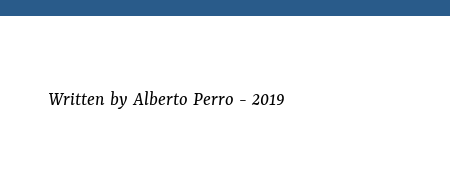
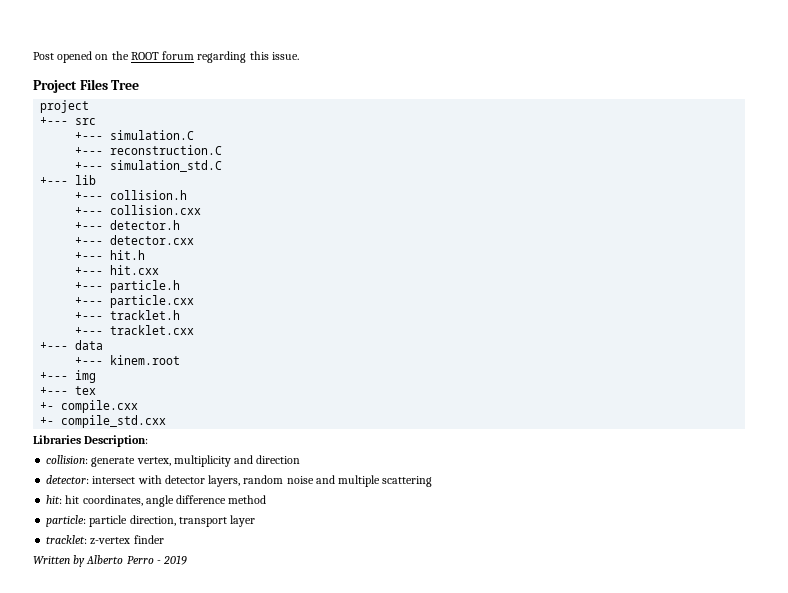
(48, 99) none -> [33,51,299,63] [33,79,140,93] [40,100,90,113] [40,117,97,125] [75,130,195,140] [75,145,223,155] [75,160,223,172] [40,175,97,185] [75,190,188,200] [75,205,202,215] [75,220,181,230] [75,235,195,245] [75,250,146,260] [75,265,160,275] [75,280,181,293] [75,295,195,308] [75,310,181,320] [75,325,195,335] [40,340,104,350] [75,355,181,365] [40,370,97,383] [40,386,97,395] [40,400,139,413] [40,415,167,428] [33,435,149,447] [46,455,301,467] [46,475,433,487] [46,495,267,507] [46,515,256,527] [46,535,164,545] Post opened on the ROOT forum regarding this issue. // Project Files Tree // project // +--- src // +--- simulation.C // +--- reconstruction.C // +--- simulation_std.C // +--- lib // +--- collision.h // +--- collision.cxx // +--- detector.h // +--- detector.cxx // +--- hit.h // +--- hit.cxx // +--- particle.h // +--- particle.cxx // +--- tracklet.h // +--- tracklet.cxx // +--- data // +--- kinem.root // +--- img // +--- tex // +- compile.cxx // +- compile_std.cxx // Libraries Description: // collision: generate vertex, multiplicity and direction // detector: intersect with detector layers, random noise and multiple scattering // hit: hit coordinates, angle difference method // particle: particle direction, transport layer // tracklet: z-vertex finder //

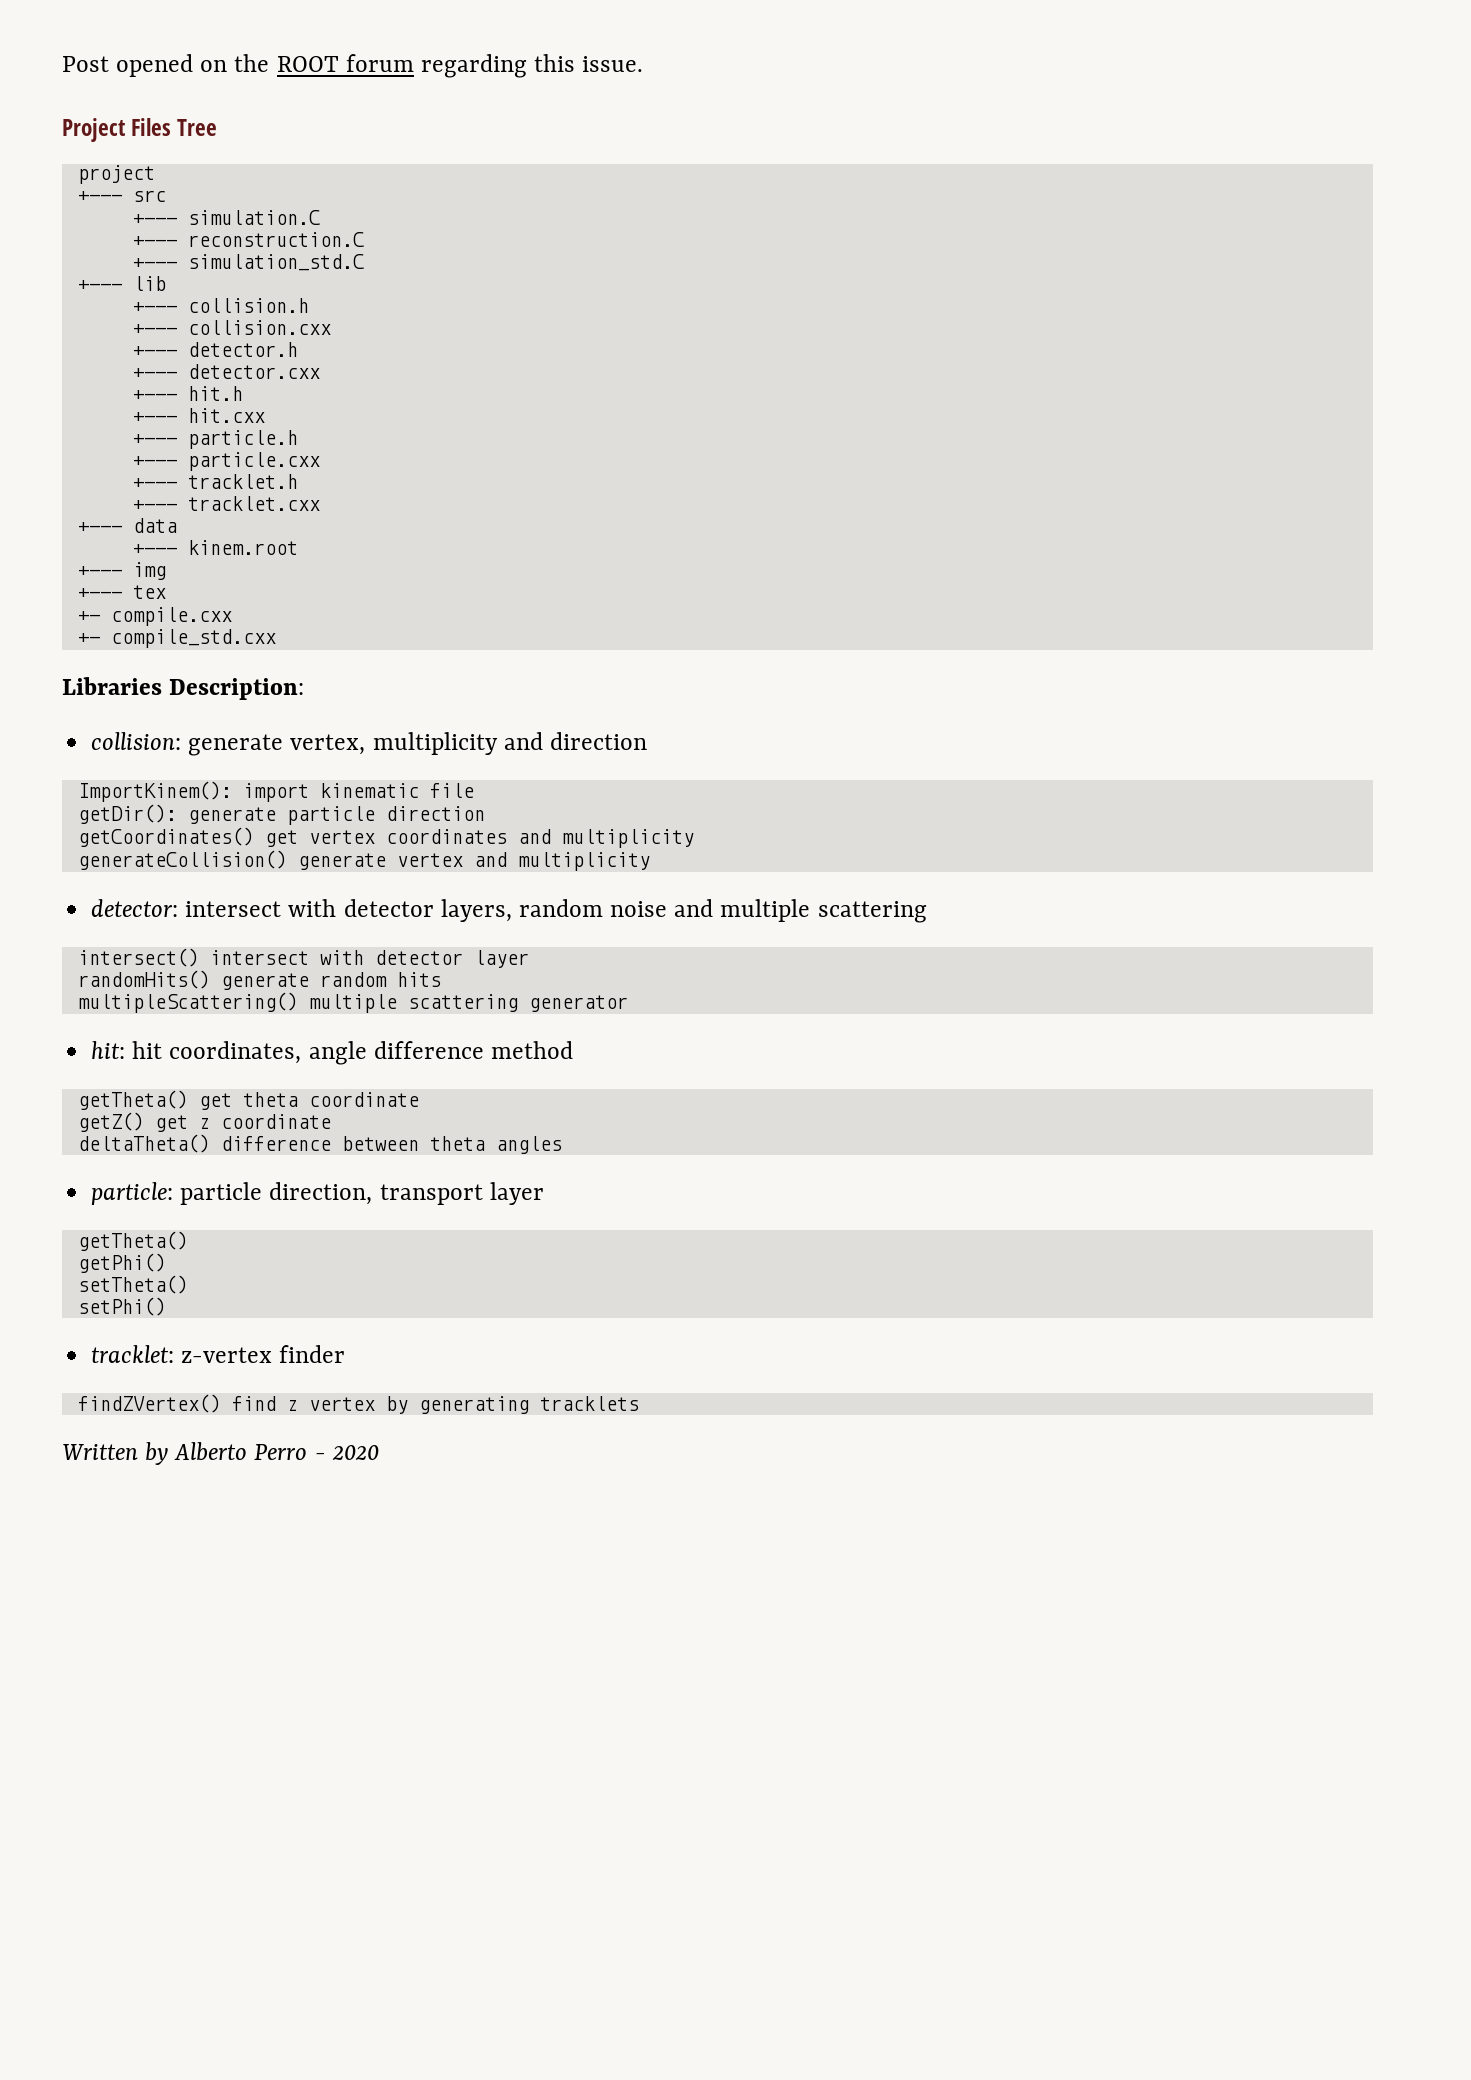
(301, 459) none -> [77,781,474,802] [77,804,485,825] [77,827,694,848] [77,850,650,871] // ImportKinem(): import kinematic file // getDir(): generate particle direction // getCoordinates() get vertex coordinates and multiplicity // generateCollision() generate vertex and multiplicity
(433, 481) none -> [77,948,529,968] [77,970,441,990] [77,992,628,1013] // intersect() intersect with detector layer // randomHits() generate random hits // multipleScattering() multiple scattering generator
(267, 499) none -> [77,1090,419,1110] [77,1112,331,1132] [77,1134,562,1154] // getTheta() get theta coordinate // getZ() get z coordinate // deltaTheta() difference between theta angles
(256, 521) none -> [77,1231,188,1251] [77,1253,166,1273] [77,1275,188,1294] [77,1297,166,1316] // getTheta() // getPhi() // setTheta() // setPhi()
(164, 539) none -> [77,1394,639,1414] // findZVertex() find z vertex by generating tracklets
[163,555,188,565] 2019 -> [331,1445,379,1460] 2020

